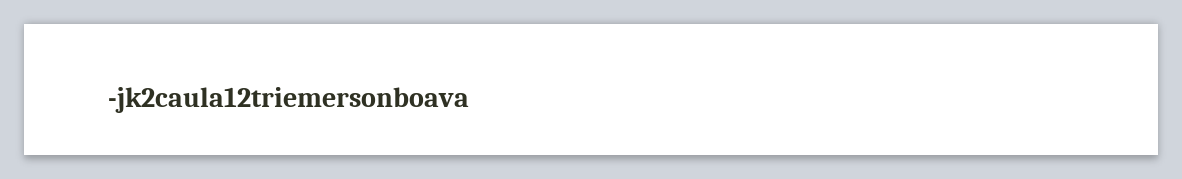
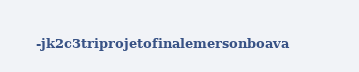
[108,87,469,113] -jk2caula12triemersonboava -> [36,38,290,51] -jk2c3triprojetofinalemersonboava

